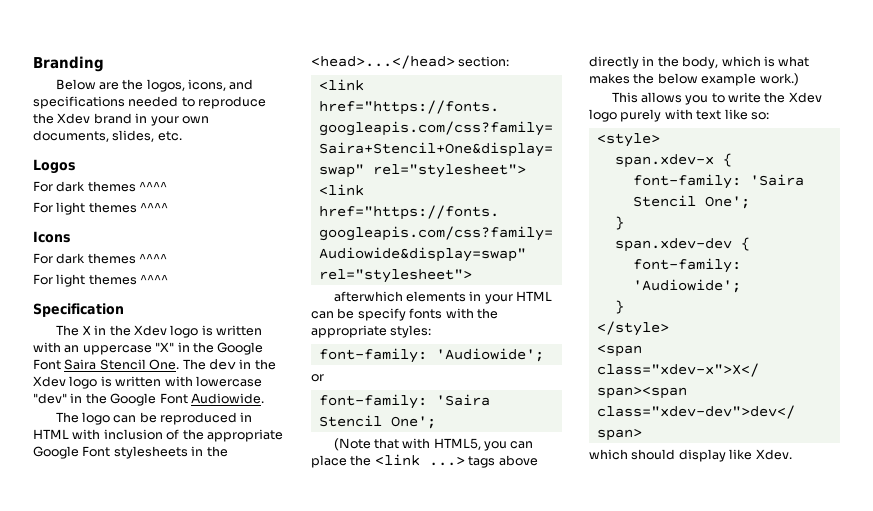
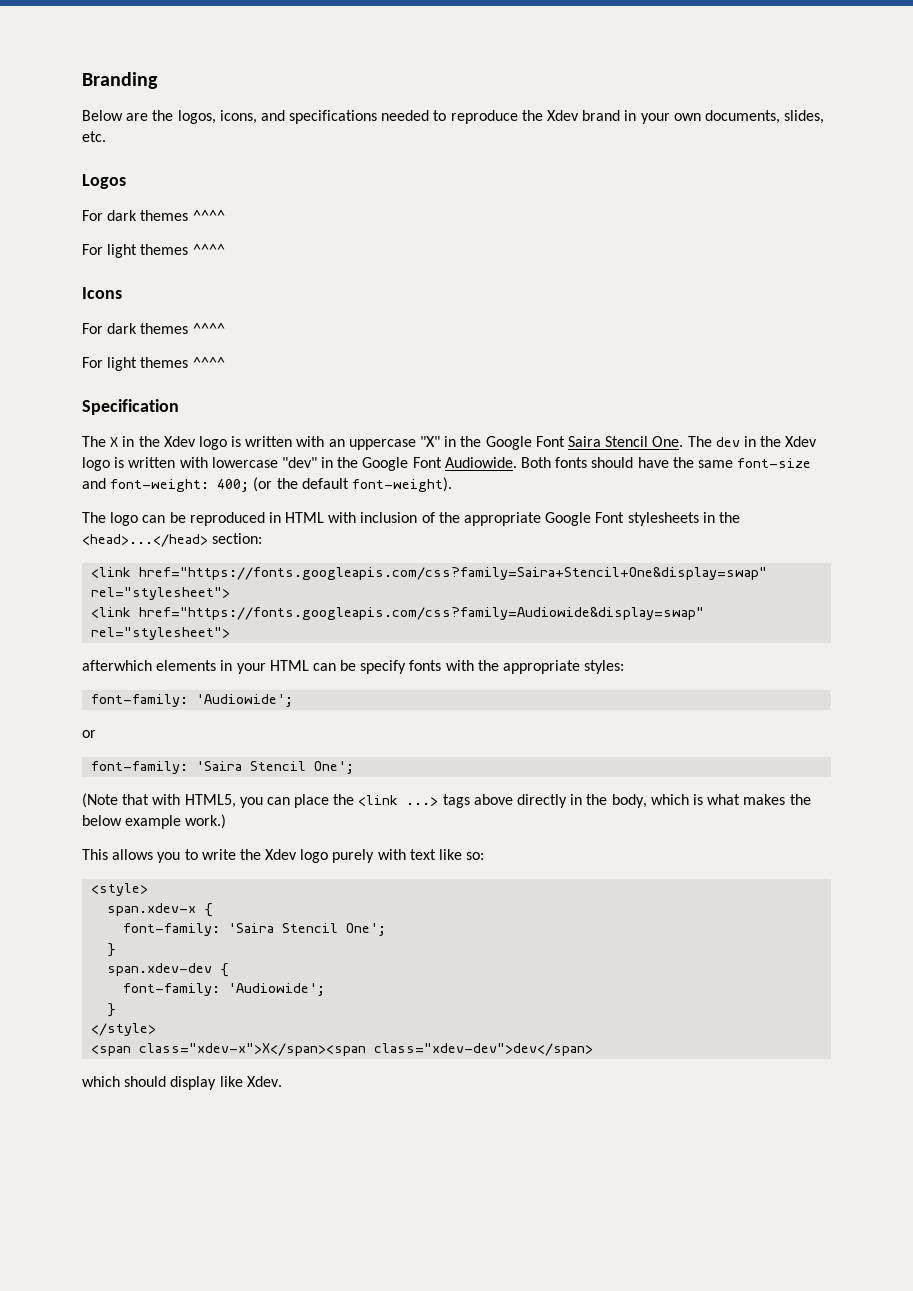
(264, 398) none -> [521,457,812,468] [82,477,452,492] Both fonts should have the same font-size and font-weight: 400; (or the default font-weight).

